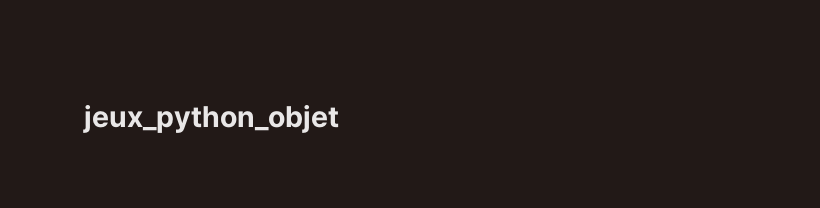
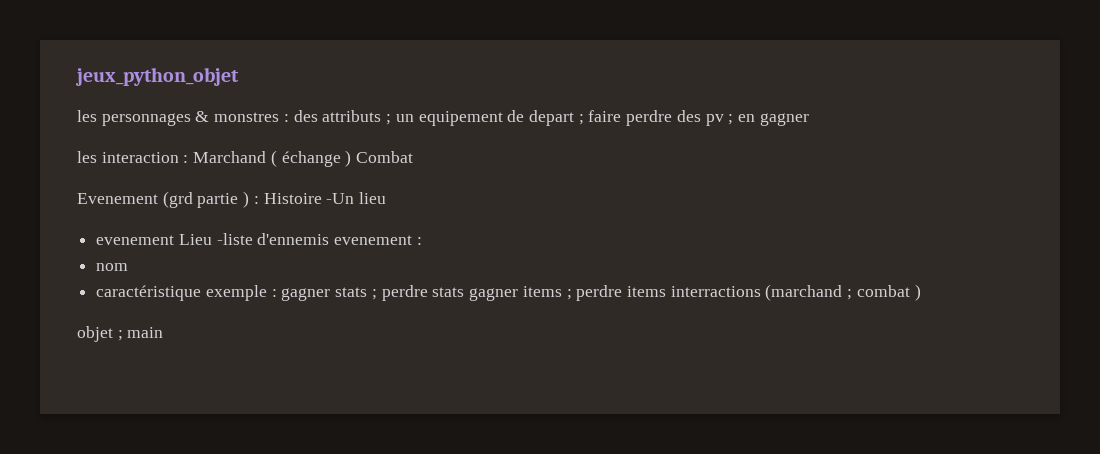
(339, 118) none -> [77,110,809,126] [77,150,414,167] [77,191,387,208] [96,233,422,245] [96,263,129,271] [96,284,921,301] [77,326,164,342] // les personnages & monstres : des attributs ; un equipement de depart ; faire perdre des pv ; en gagner // les interaction : Marchand ( échange ) Combat // Evenement (grd partie ) : Histoire -Un lieu // evenement Lieu -liste d'ennemis evenement : // nom // caractéristique exemple : gagner stats ; perdre stats gagner items ; perdre items interractions (marchand ; combat ) // objet ; main

